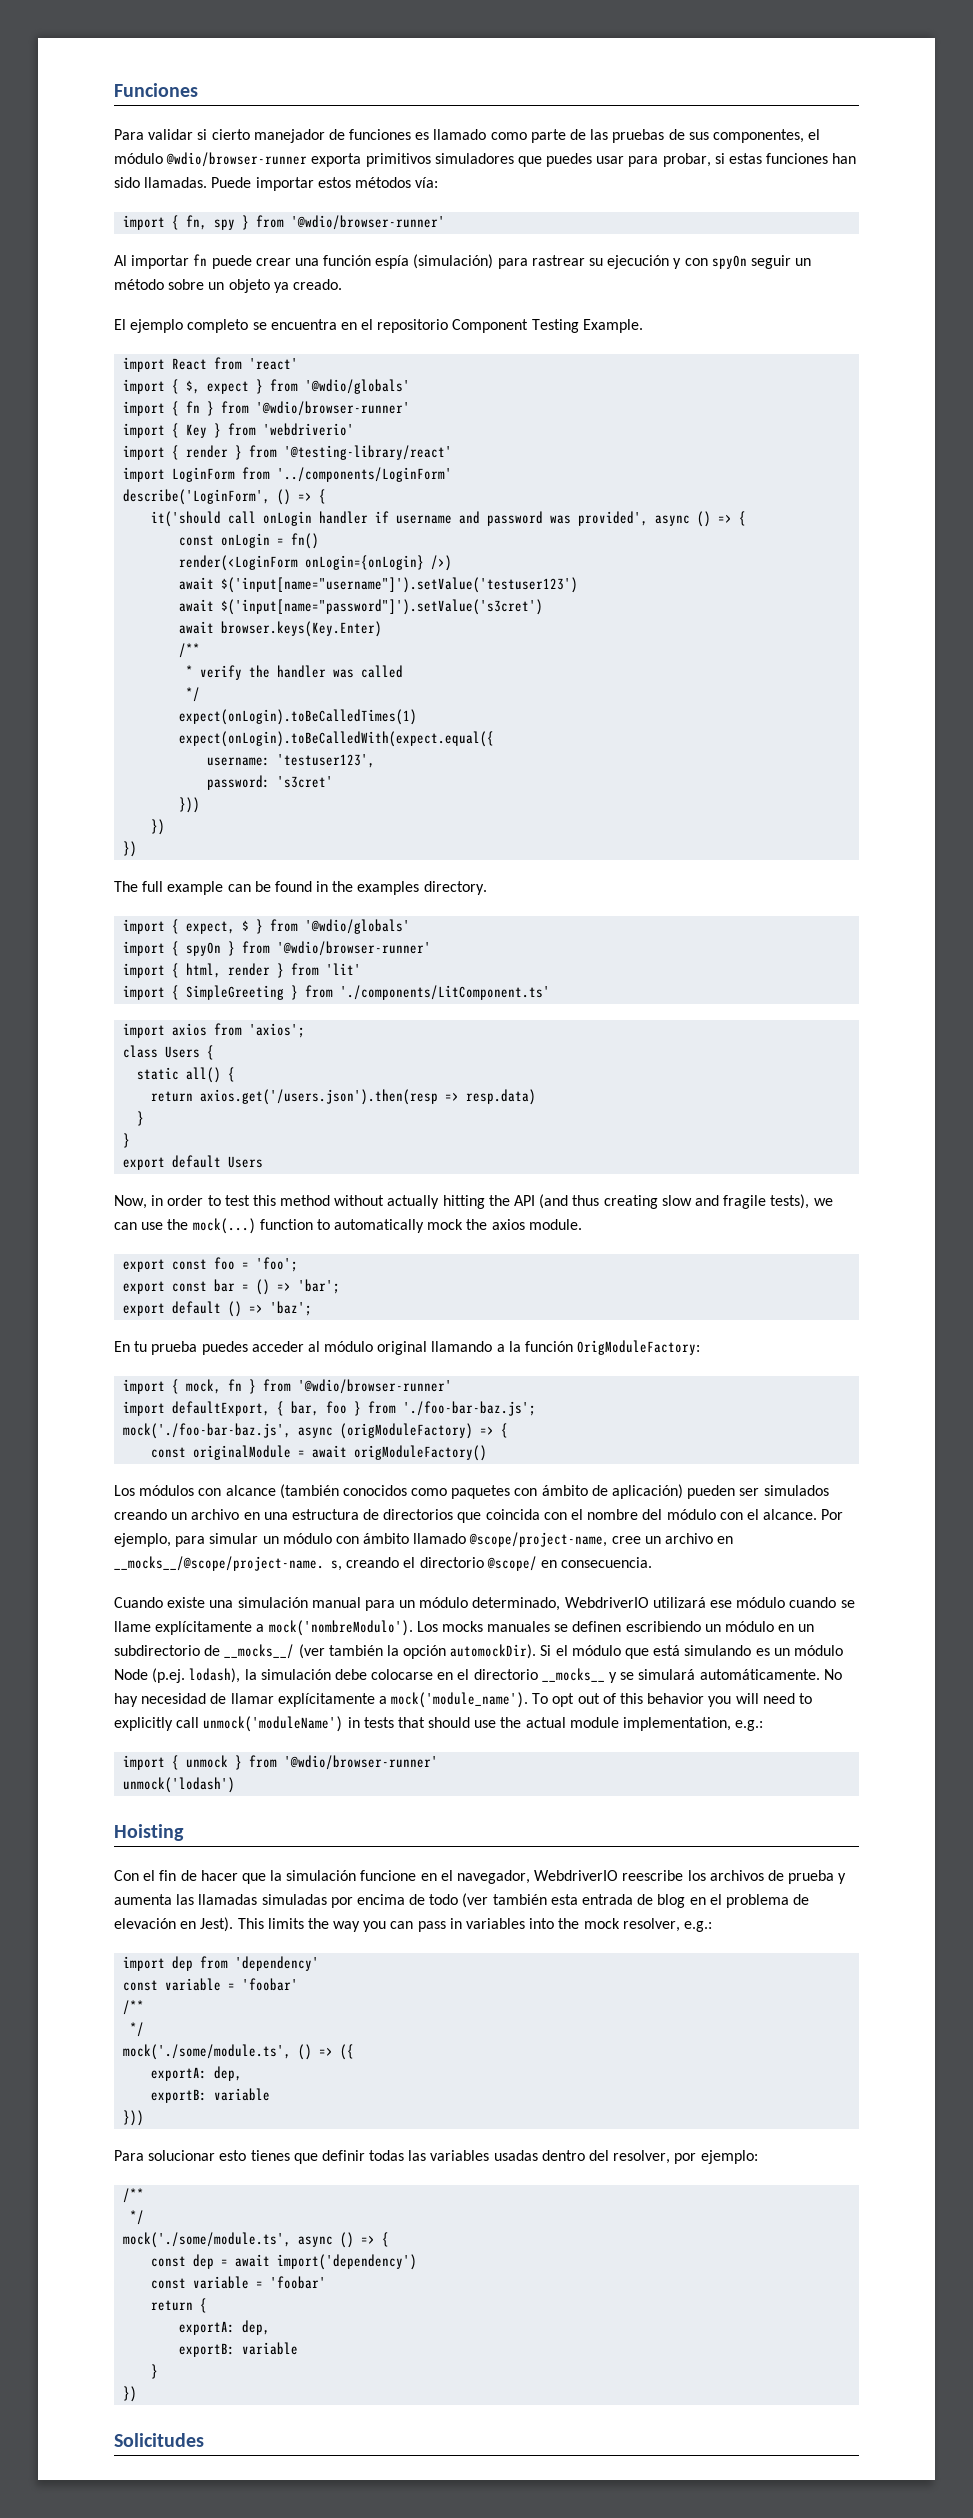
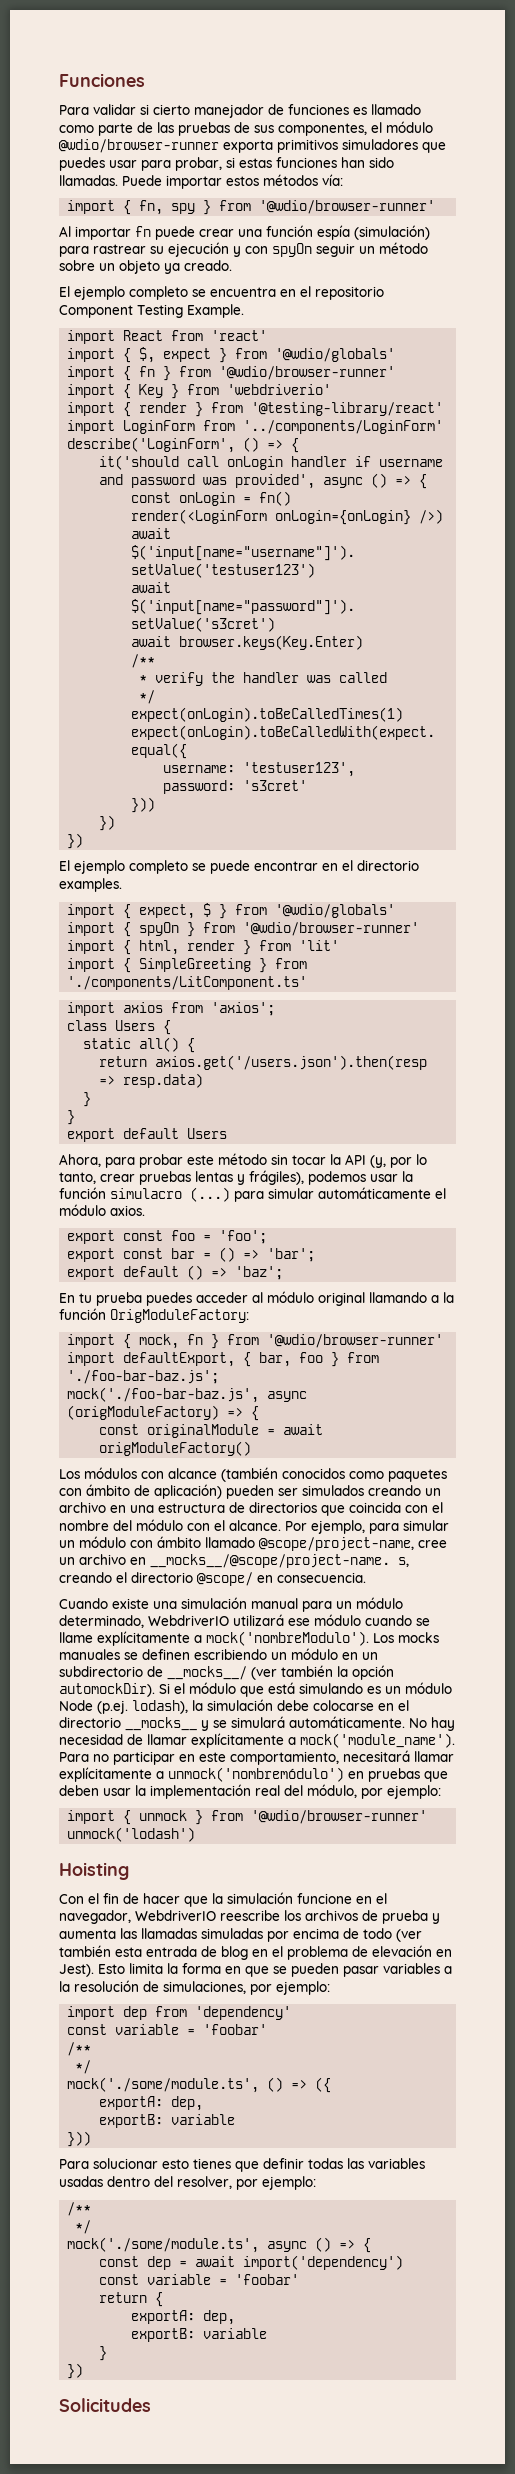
[114,881,487,895] The full example can be found in the examples directory. -> [59,860,419,874] [59,878,122,892] El ejemplo completo se puede encontrar en el directorio examples.
[114,1194,833,1209] [114,1218,582,1234] Now, in order to test this method without actually hitting the API (and thus creating slow and fragile tests), we can use the mock(...) function to automatically mock the axios module. -> [59,1153,427,1168] [59,1170,413,1185] [59,1187,446,1202] [59,1204,145,1216] Ahora, para probar este método sin tocar la API (y, por lo tanto, crear pruebas lentas y frágiles), podemos usar la función simulacro (...) para simular automáticamente el módulo axios.
[532,1693,812,1707] [114,1716,764,1732] To opt out of this behavior you will need to explicitly call unmock('moduleName') in tests that should use the actual module implementation, e.g.: -> [59,1750,454,1765] [59,1767,448,1782] [59,1784,441,1799] Para no participar en este comportamiento, necesitará llamar explícitamente a unmock('nombremódulo') en pruebas que deben usar la implementación real del módulo, por ejemplo:
[237,1918,712,1932] This limits the way you can pass in variables into the mock resolver, e.g.: -> [98,1963,452,1977] [59,1980,330,1995] Esto limita la forma en que se pueden pasar variables a la resolución de simulaciones, por ejemplo:

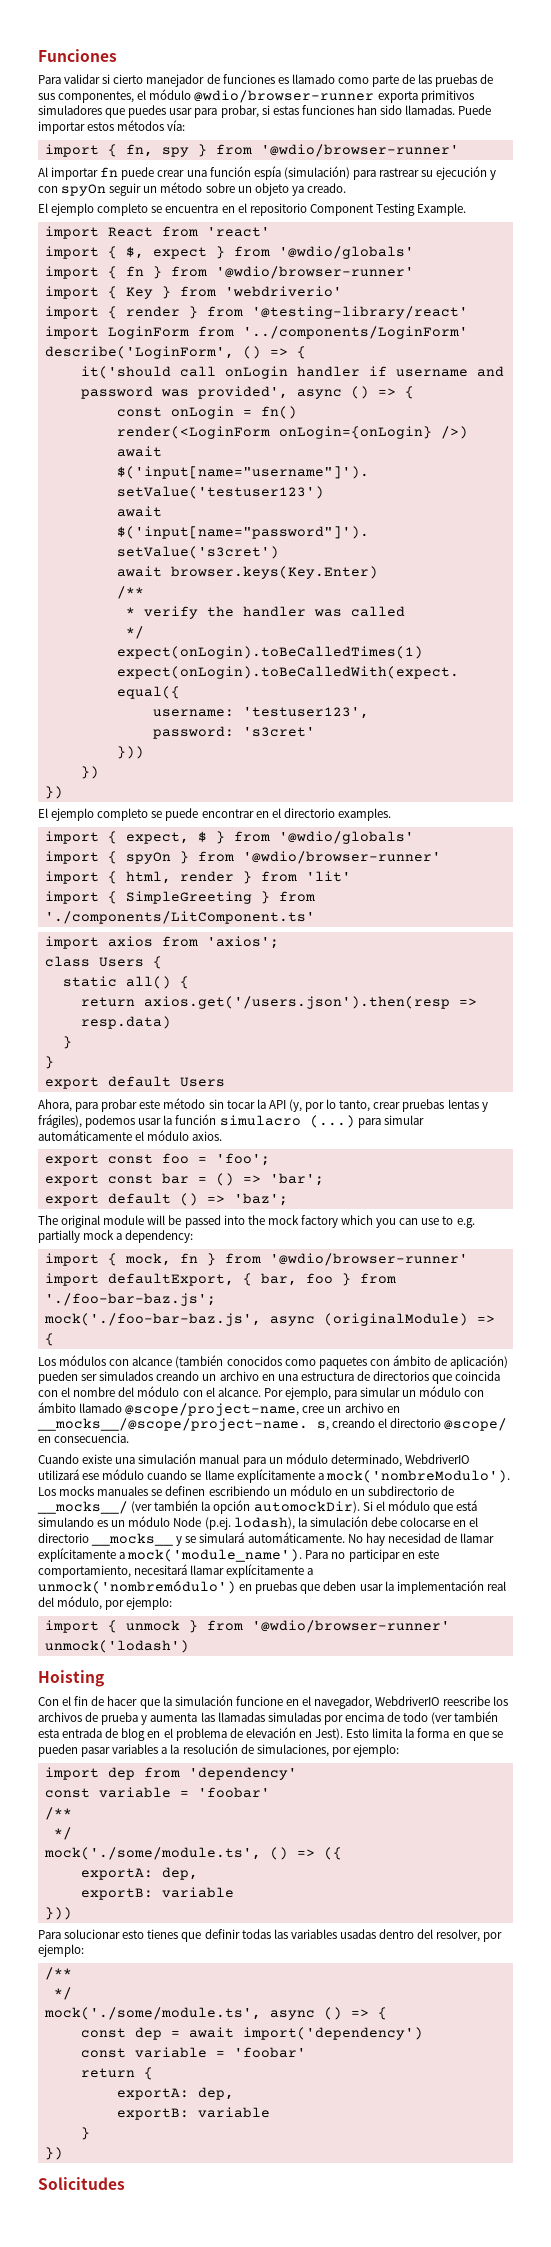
[59,1291,454,1306] [59,1308,249,1323] En tu prueba puedes acceder al módulo original llamando a la función OrigModuleFactory: -> [38,1215,475,1228] [38,1230,194,1243] The original module will be passed into the mock factory which you can use to e.g. partially mock a dependency:
[67,1405,260,1421] [99,1424,324,1438] [99,1441,252,1456] (origModuleFactory) => { // const originalModule = await origModuleFactory() -> [323,1313,495,1326] [44,1333,54,1346] (originalModule) => {

